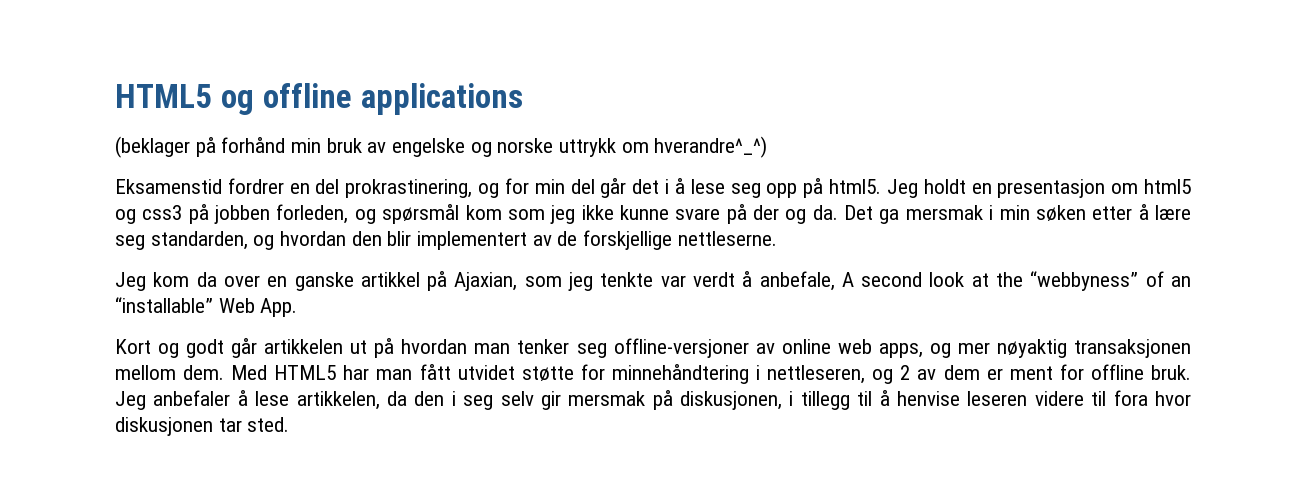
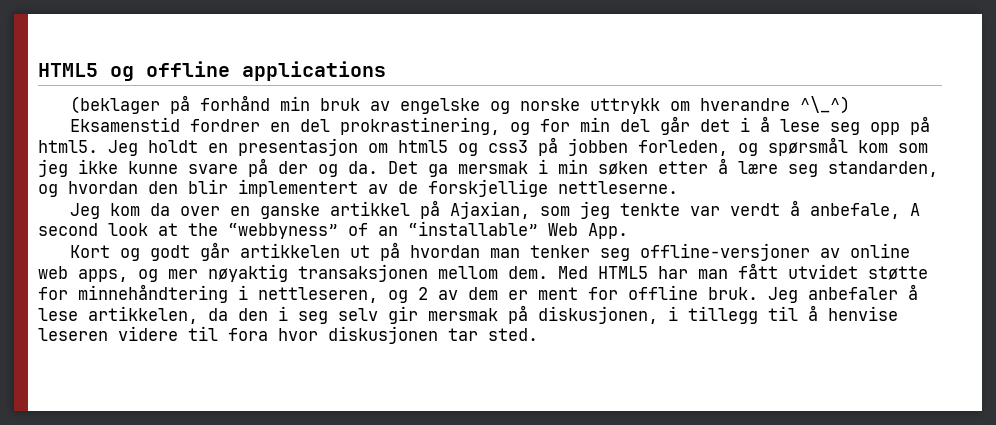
[654,136,768,158] hverandre^_^) -> [699,96,850,114] hverandre ^\_^)

